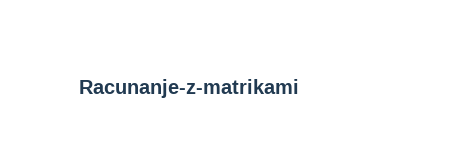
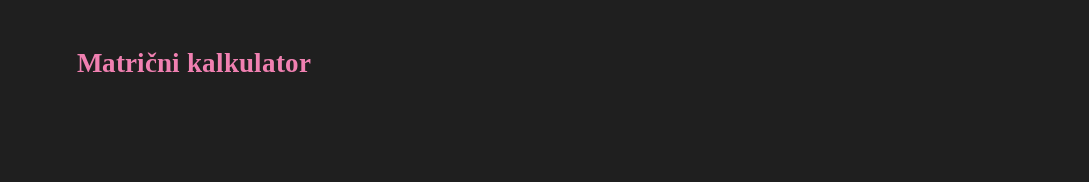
[79,79,299,98] Racunanje-z-matrikami -> [77,52,312,72] Matrični kalkulator

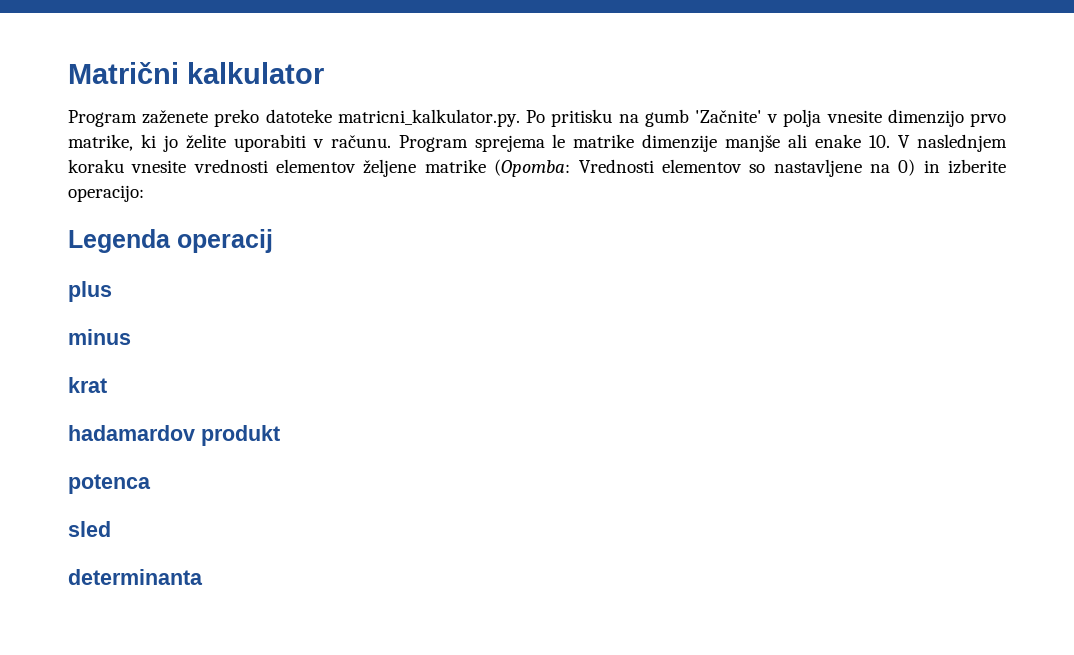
(312, 62) none -> [68,109,1006,127] [68,134,1008,152] [68,159,1007,177] [68,185,144,202] [68,229,273,253] [68,281,112,302] [68,329,131,345] [68,377,107,393] [68,425,280,446] [68,474,151,494] [68,521,111,537] [68,569,203,585] // Program zaženete preko datoteke matricni_kalkulator.py. Po pritisku na gumb 'Začnite' v polja vnesite dimenzijo prvo matrike, ki jo želite uporabiti v računu. Program sprejema le matrike dimenzije manjše ali enake 10. V naslednjem koraku vnesite vrednosti elementov željene matrike (Opomba: Vrednosti elementov so nastavljene na 0) in izberite operacijo: // Legenda operacij // plus // minus // krat // hadamardov produkt // potenca // sled // determinanta

